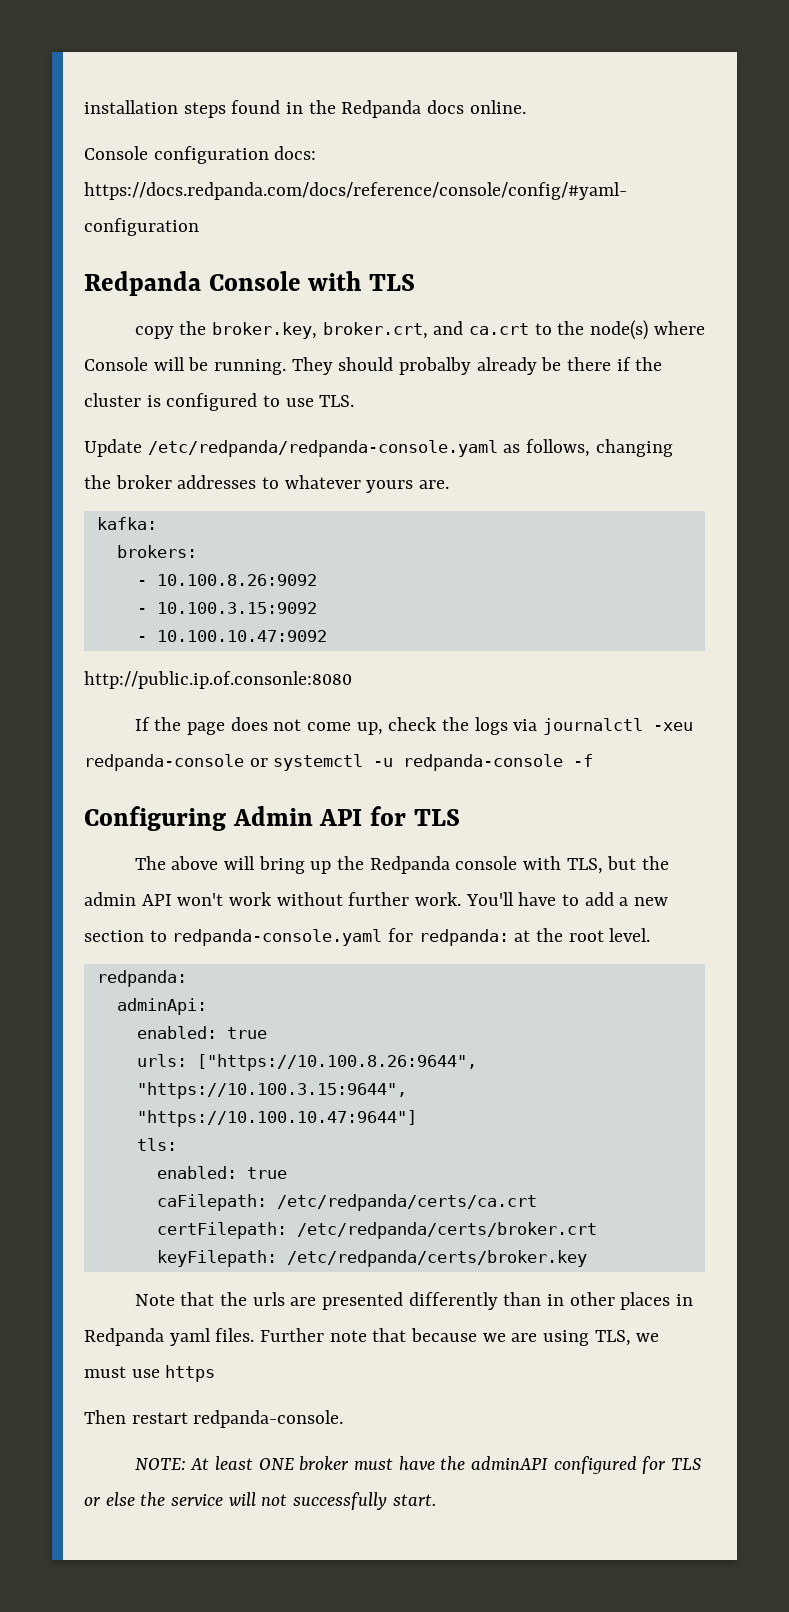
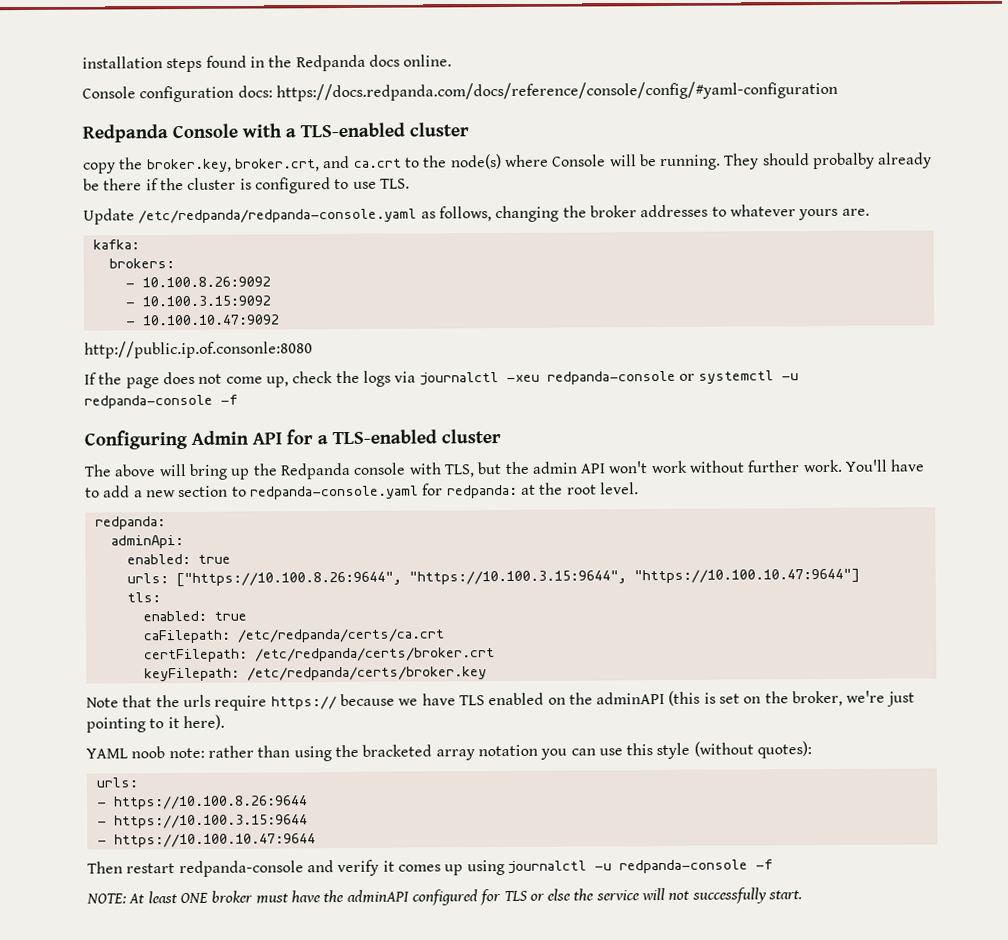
[369,274,416,291] TLS -> [285,122,469,138] a TLS-enabled cluster
[413,809,460,826] TLS -> [317,429,501,445] a TLS-enabled cluster
[290,1292,694,1310] [84,1328,660,1346] [84,1365,216,1382] [84,1410,344,1428] are presented differently than in other places in Redpanda yaml files. Further note that because we are using TLS, we must use https // Then restart redpanda-console. -> [214,690,915,711] [86,714,225,733] [86,741,813,762] [95,777,138,788] [96,795,308,810] [96,814,308,829] [96,833,316,848] [87,859,773,878] require https:// because we have TLS enabled on the adminAPI (this is set on the broker, we're just pointing to it here). // YAML noob note: rather than using the bracketed array notation you can use this style (without quotes): // urls: // - https://10.100.8.26:9644 // - https://10.100.3.15:9644 // - https://10.100.10.47:9644 // Then restart redpanda-console and verify it comes up using journalctl -u redpanda-console -f

